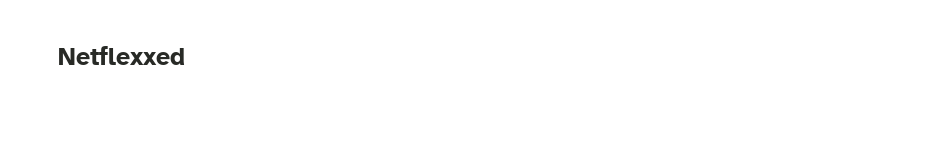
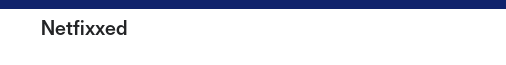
[58,46,185,65] Netflexxed -> [41,20,127,35] Netfixxed

